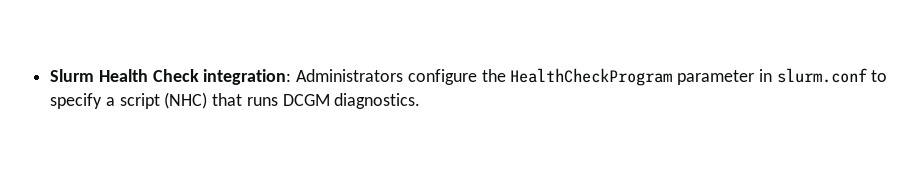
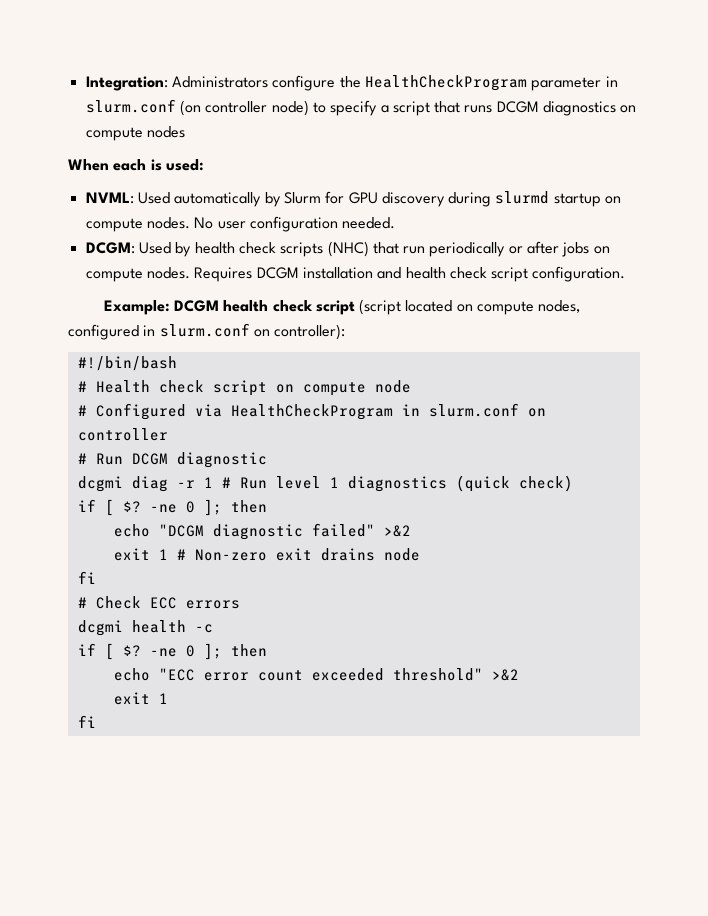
[50,69,292,85] Slurm Health Check integration: -> [85,76,168,91] Integration:
(867, 75) none -> [179,100,309,116] (on controller node)
[164,92,208,109] (NHC) -> (430, 108) none
[334,93,421,109] diagnostics. -> [543,101,637,116] [85,126,185,141] [68,159,204,171] [85,191,622,207] [85,216,396,232] [85,241,610,257] [85,266,626,282] [103,299,581,315] [68,323,346,340] [77,356,177,371] [77,380,411,396] [77,403,546,420] [77,428,168,441] [77,452,267,468] [77,475,573,492] [77,499,267,516] [113,523,411,540] [113,548,420,561] [77,571,96,584] [77,596,240,609] [77,620,213,636] [77,643,267,660] [113,668,519,681] [113,692,168,705] [77,715,96,728] diagnostics on compute nodes // When each is used: // NVML: Used automatically by Slurm for GPU discovery during slurmd startup on compute nodes. No user configuration needed. // DCGM: Used by health check scripts (NHC) that run periodically or after jobs on compute nodes. Requires DCGM installation and health check script configuration. // Example: DCGM health check script (script located on compute nodes, configured in slurm.conf on controller): // #!/bin/bash // # Health check script on compute node // # Configured via HealthCheckProgram in slurm.conf on controller // # Run DCGM diagnostic // dcgmi diag -r 1 # Run level 1 diagnostics (quick check) // if [ $? -ne 0 ]; then // echo "DCGM diagnostic failed" >&2 // exit 1 # Non-zero exit drains node // fi // # Check ECC errors // dcgmi health -c // if [ $? -ne 0 ]; then // echo "ECC error count exceeded threshold" >&2 // exit 1 // fi

